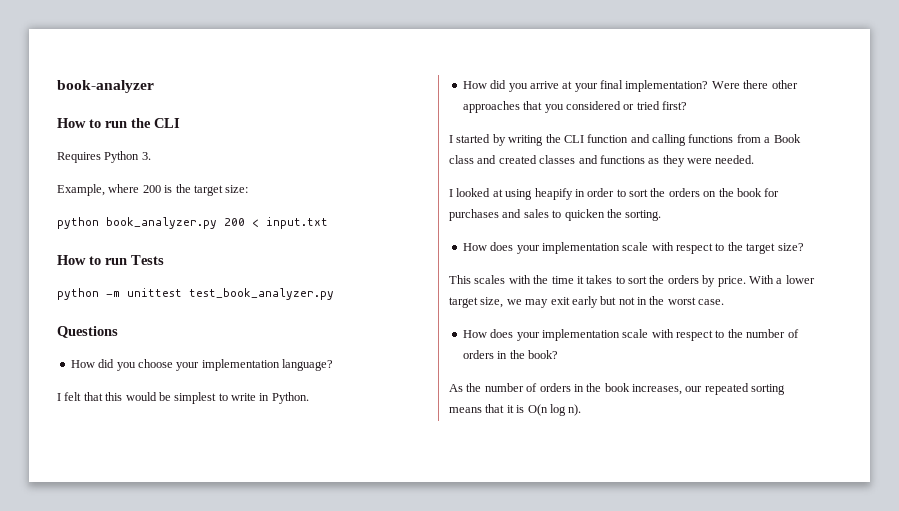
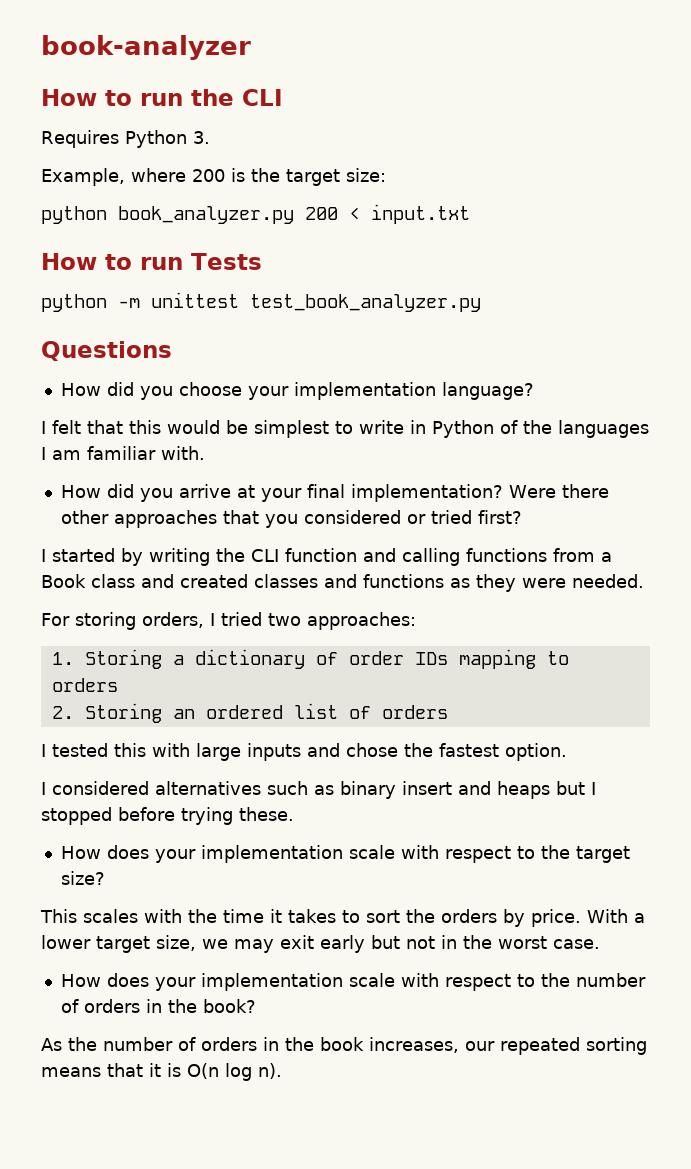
[271,392,309,404] Python. -> [432,420,649,438] [41,446,205,460] Python of the languages I am familiar with.
[449,188,780,200] [449,209,662,221] I looked at using heapify in order to sort the orders on the book for purchases and sales to quicken the sorting. -> [41,612,416,630] [51,649,569,669] [51,678,118,692] [51,703,448,723] [41,743,567,761] [41,781,596,799] [41,807,294,825] For storing orders, I tried two approaches: // 1. Storing a dictionary of order IDs mapping to orders // 2. Storing an ordered list of orders // I tested this with large inputs and chose the fastest option. // I considered alternatives such as binary insert and heaps but I stopped before trying these.

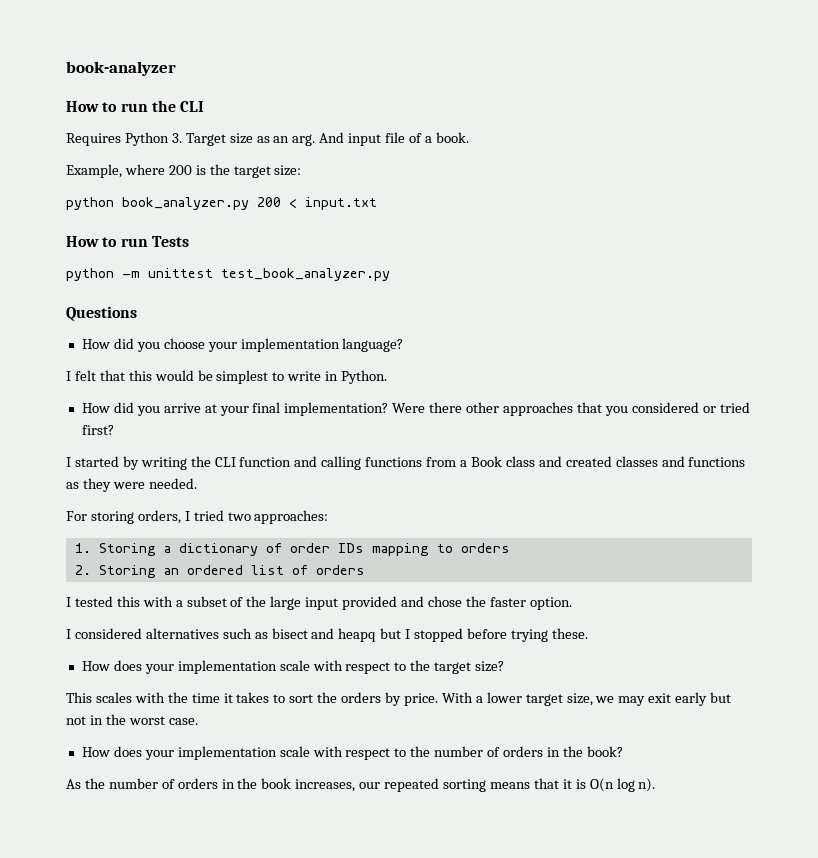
(210, 137) none -> [185,132,469,146] Target size as an arg. And input file of a book.
[432,420,649,438] [41,446,205,460] Python of the languages I am familiar with. -> [341,370,388,384] Python.
[196,743,301,761] large inputs -> [175,596,398,610] a subset of the large input provided
[439,743,499,757] fastest -> [489,597,526,607] faster
[340,781,550,799] binary insert and heaps -> [271,628,377,642] bisect and heapq

